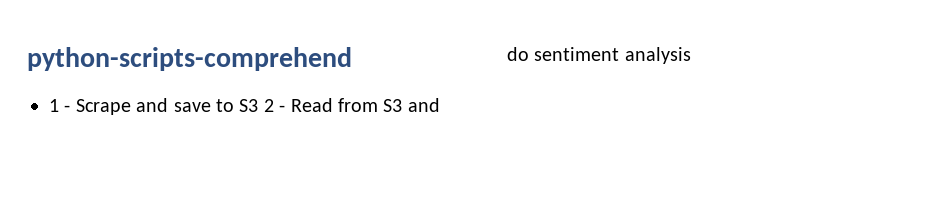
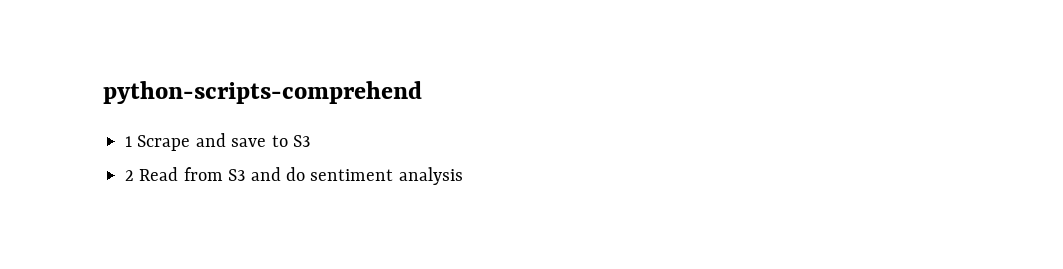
[64,105,71,112] - -> (132, 141) none
[263,99,286,112] 2 - -> [125,170,134,181] // 2

